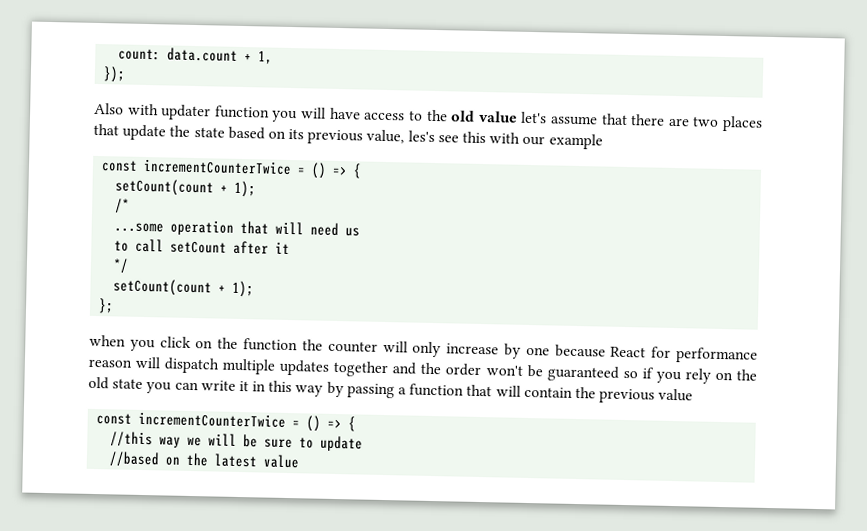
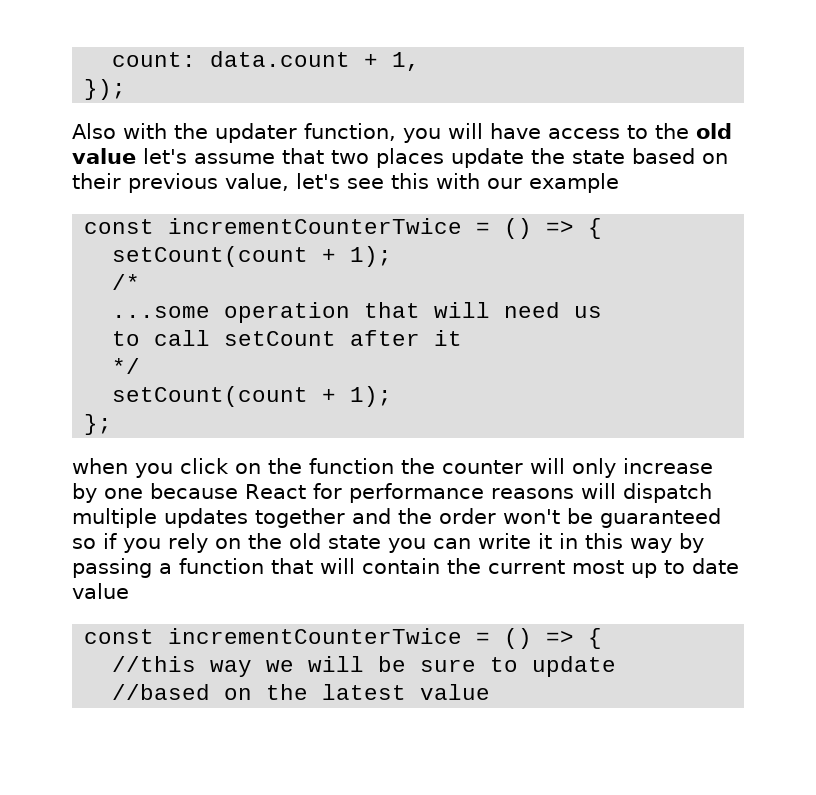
[160,104,270,121] updater function -> [174,123,396,143] the updater function,
[630,114,690,127] there are -> (324, 156) none
[93,123,119,136] that -> (444, 158) none
[288,128,305,140] its -> [72,173,121,189] their
[407,130,435,142] les's -> [296,173,340,189] let's
[88,358,132,368] reason -> [490,488,574,499] reasons
[599,388,656,404] previous -> [488,558,739,578] current most up to date

